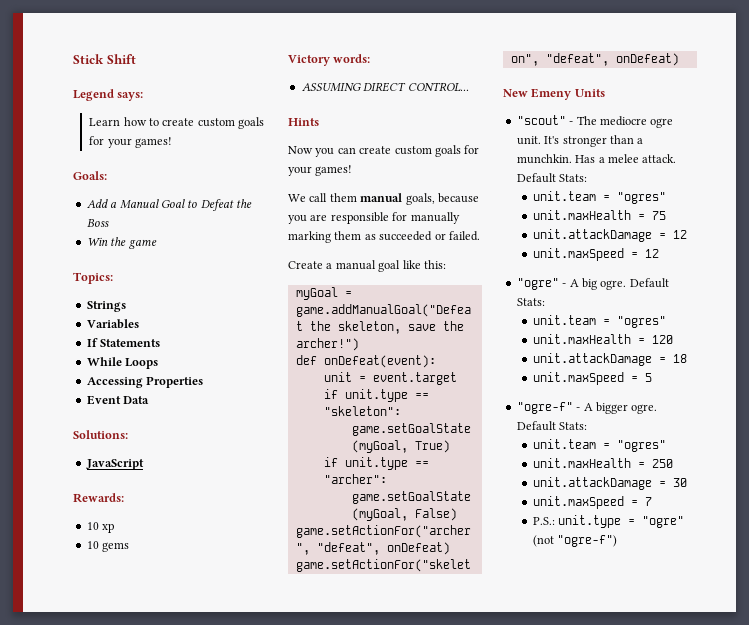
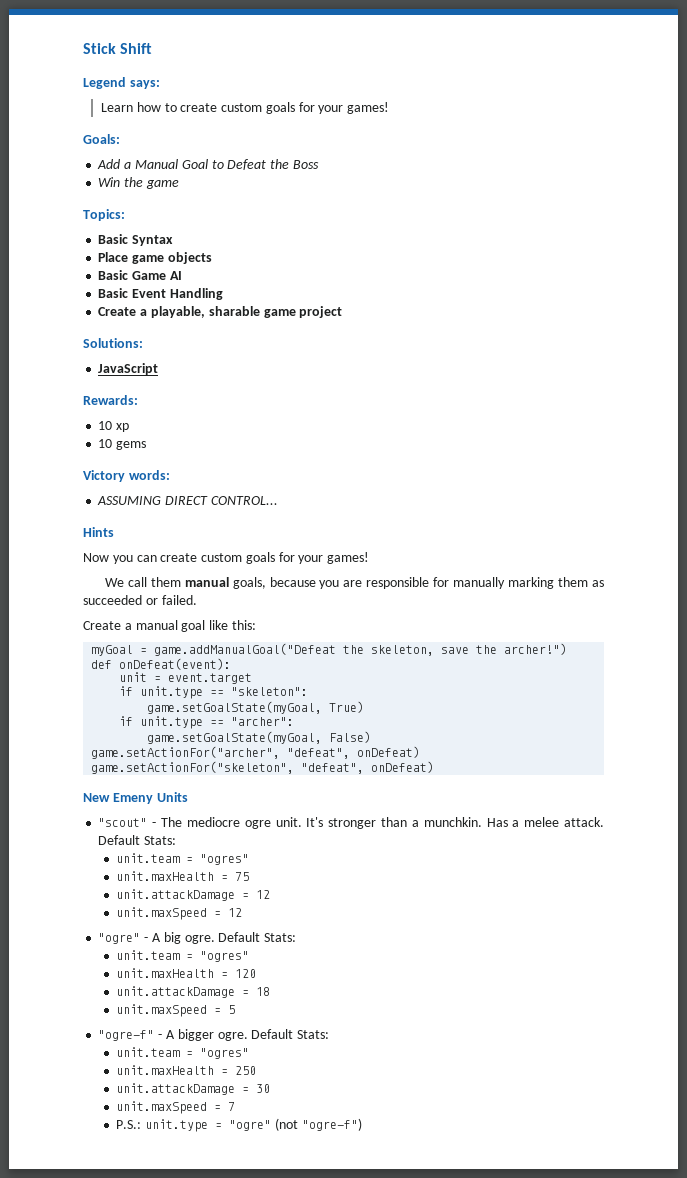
[86,301,126,312] [86,319,139,329] [86,338,161,347] [86,357,159,369] [86,376,204,388] [86,395,150,405] Strings // Variables // If Statements // While Loops // Accessing Properties // Event Data -> [98,234,174,246] [98,252,212,264] [98,270,182,280] [98,288,223,300] [98,306,343,318] Basic Syntax // Place game objects // Basic Game AI // Basic Event Handling // Create a playable, sharable game project

